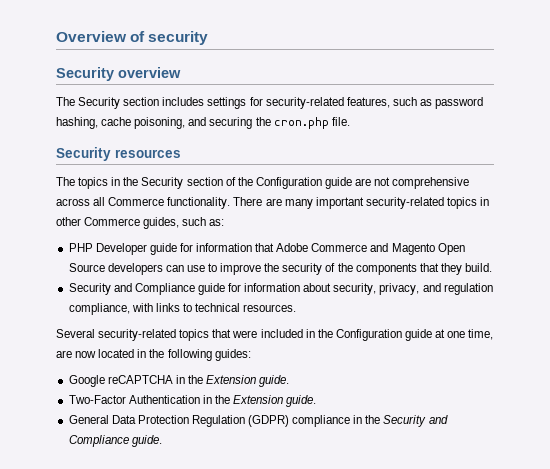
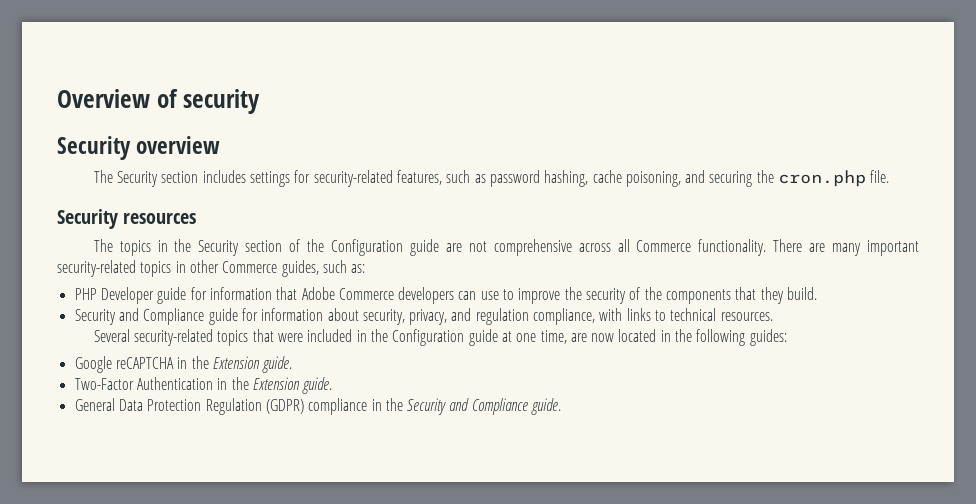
[370,243,465,255] [68,263,105,272] and Magento Open Source -> (394, 294) none

